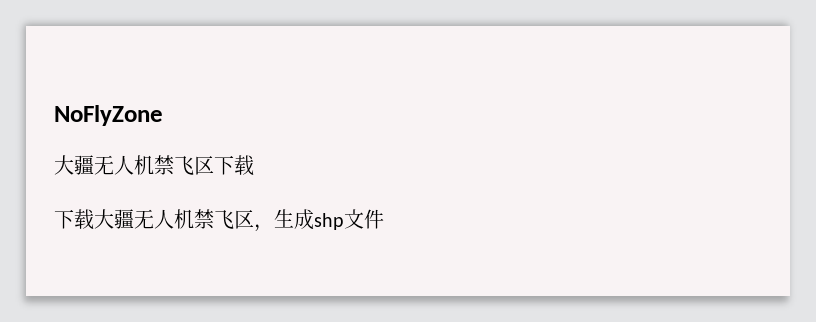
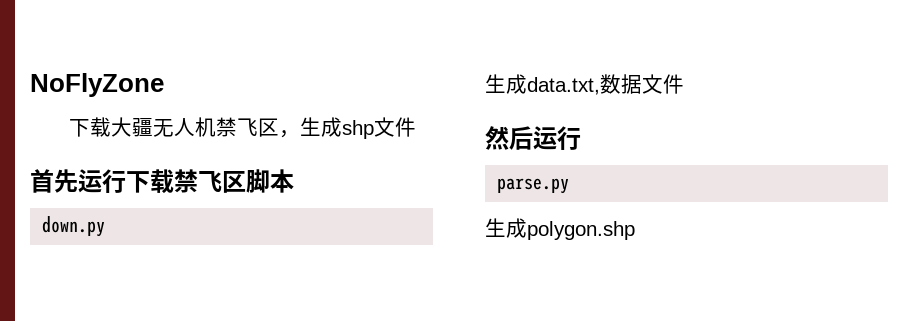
[54,155,254,176] // 大疆无人机禁飞区下载 -> (164, 85) none
(384, 219) none -> [30,169,294,194] [42,216,106,237] [485,74,684,95] [485,126,581,150] [497,178,570,194] [485,218,635,240] // 首先运行下载禁飞区脚本 // down.py // 生成data.txt,数据文件 // 然后运行 // parse.py // 生成polygon.shp

